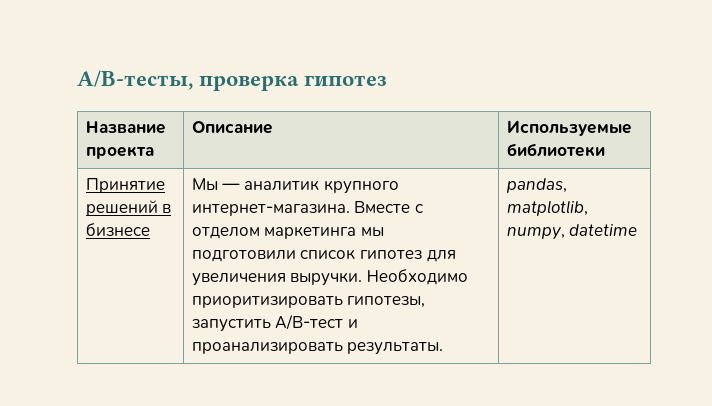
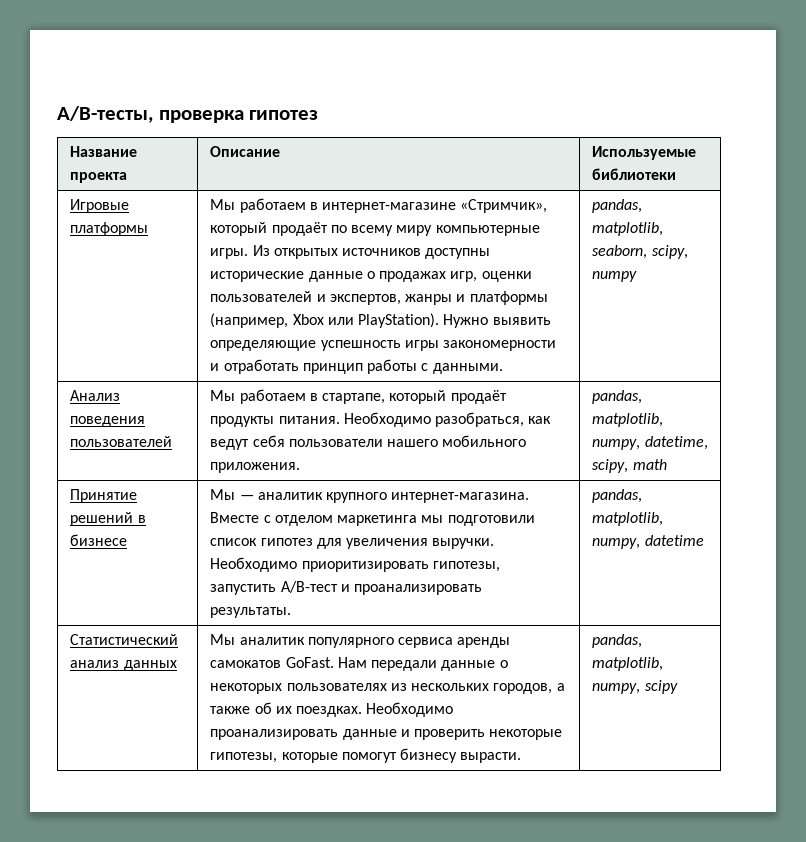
(605, 150) none -> [70,199,130,213] [70,222,149,236] [210,198,548,213] [210,222,540,236] [210,245,491,259] [210,271,532,282] [210,291,548,305] [210,313,551,328] [210,340,557,351] [210,359,503,374] [592,199,643,213] [592,222,664,236] [592,245,688,259] [592,271,638,282] [70,390,121,401] [70,416,146,427] [70,436,173,447] [210,389,507,404] [210,412,552,427] [210,435,527,450] [210,462,301,473] [592,390,643,404] [592,413,664,427] [592,436,708,450] [592,459,667,473] // Игровые платформы | Мы работаем в интернет-магазине «Стримчик», который продаёт по всему миру компьютерные игры. Из открытых источников доступны исторические данные о продажах игр, оценки пользователей и экспертов, жанры и платформы (например, Xbox или PlayStation). Нужно выявить определяющие успешность игры закономерности и отработать принцип работы с данными. | pandas, matplotlib, seaborn, scipy, numpy // Анализ поведения пользователей | Мы работаем в стартапе, который продаёт продукты питания. Необходимо разобраться, как ведут себя пользователи нашего мобильного приложения. | pandas, matplotlib, numpy, datetime, scipy, math
(638, 230) none -> [70,634,179,645] [70,660,177,671] [210,634,511,648] [210,657,508,671] [210,683,565,694] [210,702,454,717] [210,729,563,740] [210,748,522,763] [592,634,643,648] [592,657,664,671] [592,680,678,694] // Статистический анализ данных | Мы аналитик популярного сервиса аренды самокатов GoFast. Нам передали данные о некоторых пользователях из нескольких городов, а также об их поездках. Необходимо проанализировать данные и проверить некоторые гипотезы, которые помогут бизнесу вырасти. | pandas, matplotlib, numpy, scipy

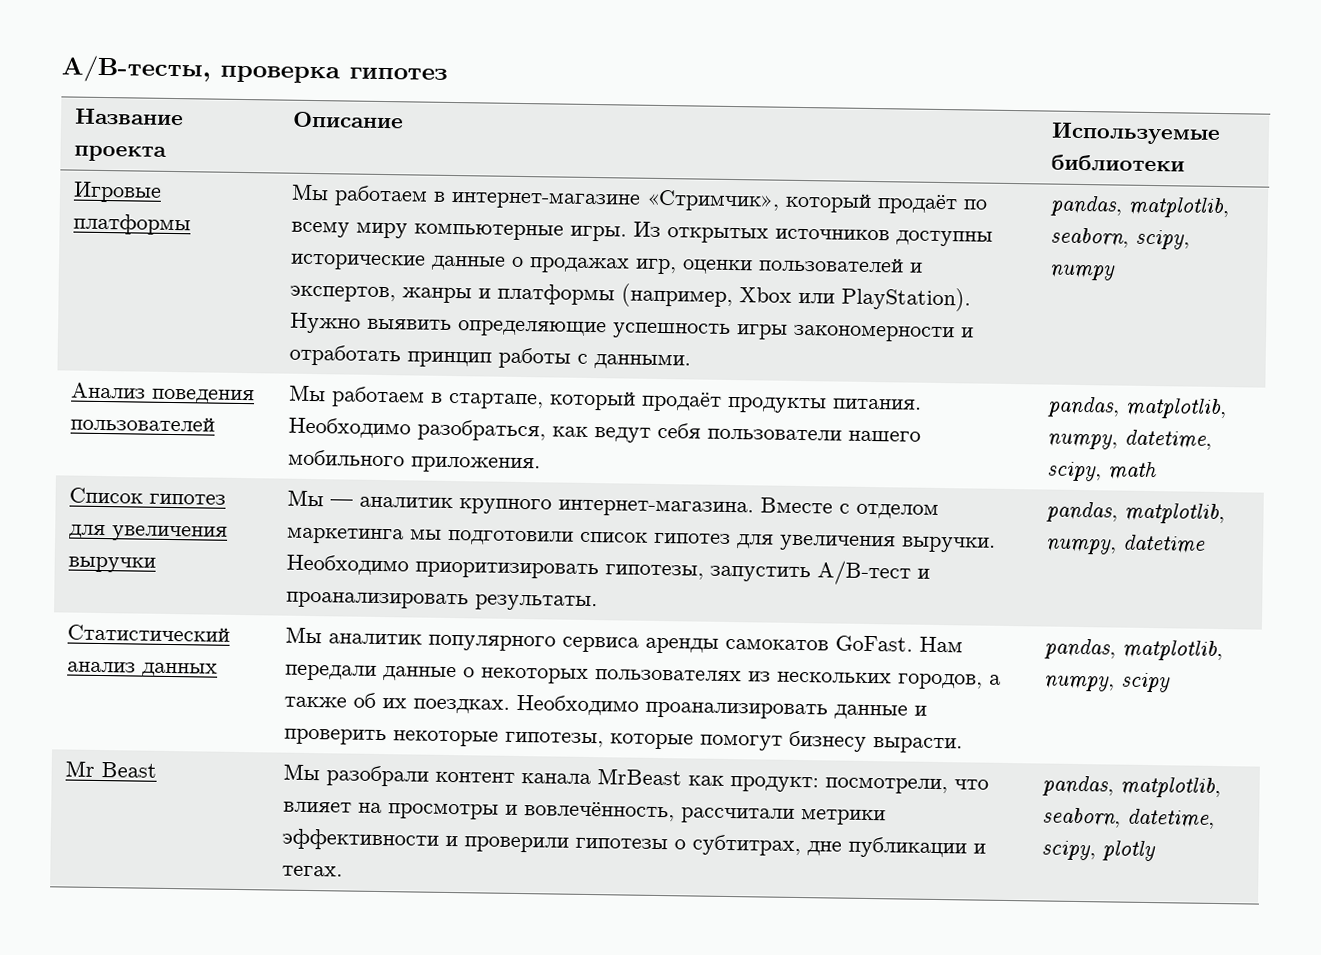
[70,489,138,503] [70,512,146,526] [70,534,128,546] Принятие решений в бизнесе -> [68,487,226,505] [68,524,228,542] [67,556,156,573] Список гипотез для увеличения выручки
(678, 687) none -> [64,760,157,778] [282,763,989,795] [282,801,886,826] [281,828,986,859] [281,865,343,877] [1041,775,1221,799] [1041,807,1215,829] [1040,840,1156,862] // Mr Beast | Мы разобрали контент канала MrBeast как продукт: посмотрели, что влияет на просмотры и вовлечённость, рассчитали метрики эффективности и проверили гипотезы о субтитрах, дне публикации и тегах. | pandas, matplotlib, seaborn, datetime, scipy, plotly

